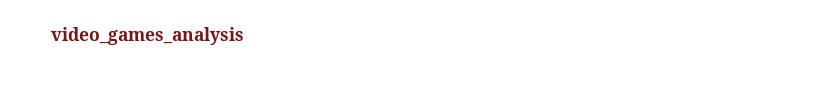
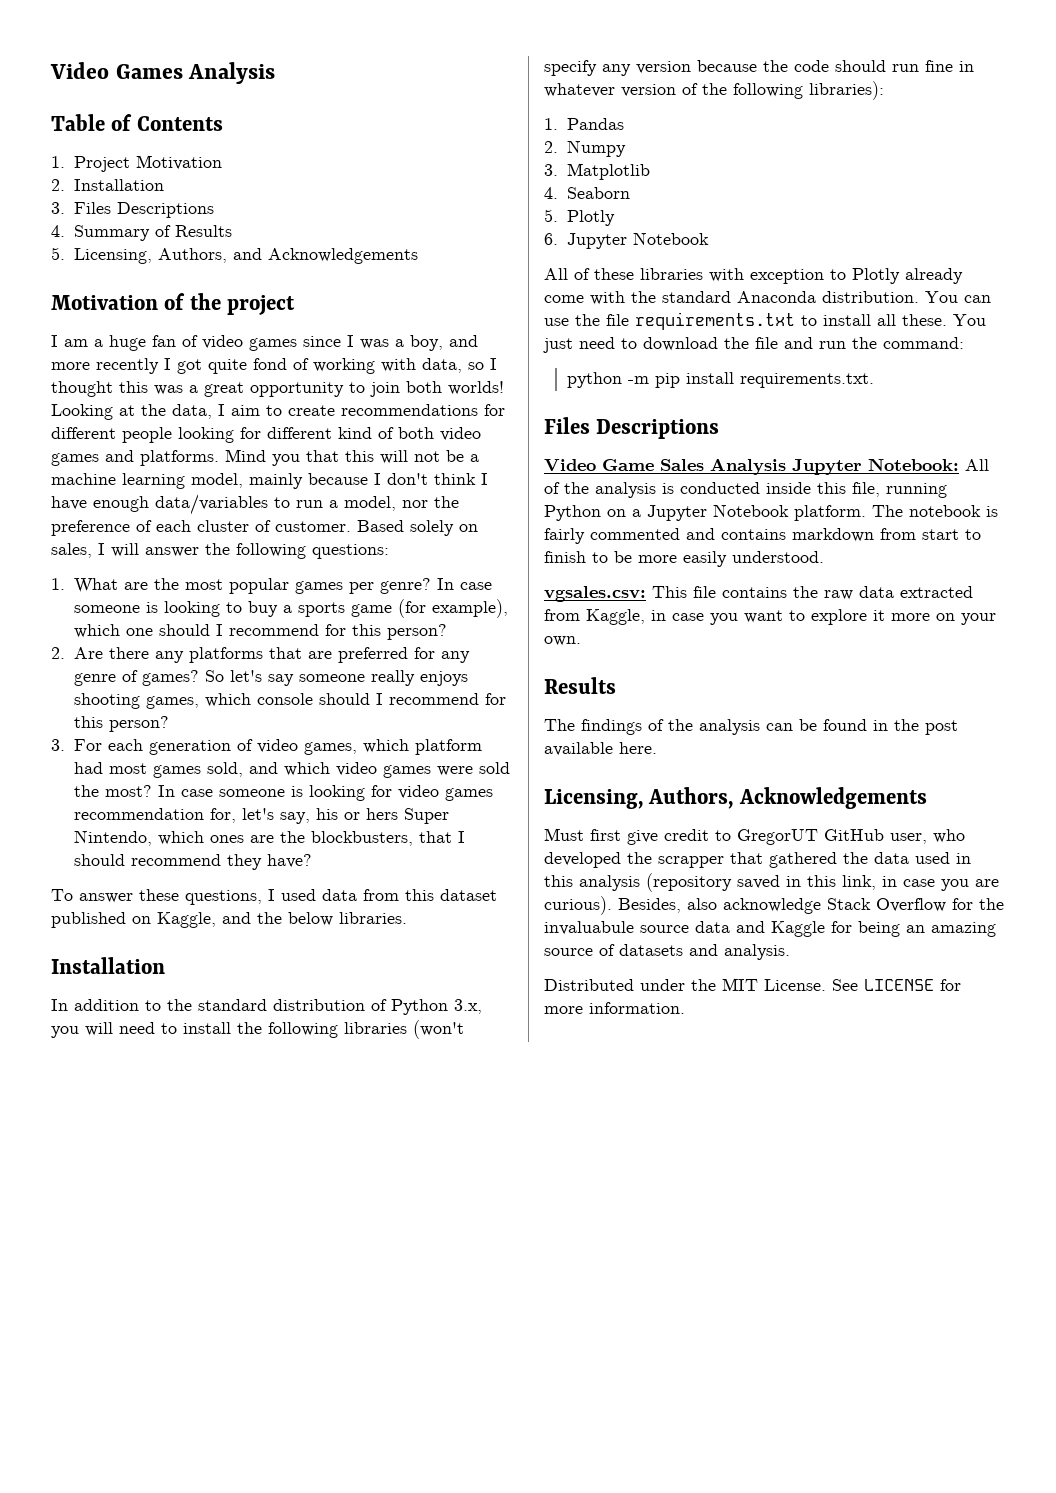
[51,27,244,45] video_games_analysis -> [50,62,276,84] [51,114,223,131] [51,155,222,172] [51,179,164,191] [51,202,214,218] [51,225,232,241] [51,247,418,264] [51,293,296,315] [51,335,478,351] [51,358,497,374] [51,381,504,397] [51,404,505,420] [51,427,481,443] [51,449,479,466] [51,473,488,489] [51,494,459,515] [51,520,478,536] [51,543,389,559] [51,578,492,594] [73,599,508,618] [73,624,447,640] [51,647,470,663] [73,670,468,686] [73,693,506,709] [73,716,169,732] [51,739,482,755] [73,762,510,778] [73,785,493,801] [73,808,449,824] [73,830,465,846] [73,854,312,870] [51,889,497,905] [51,912,407,928] [51,957,165,974] [51,999,482,1015] [51,1020,464,1039] [544,60,974,76] [544,81,884,100] [544,118,624,130] [544,140,626,157] [544,163,650,180] [544,187,630,199] [544,209,615,226] [544,232,709,249] [544,268,963,284] [544,291,991,305] [544,312,986,330] [543,337,964,353] [566,372,874,388] [544,417,720,439] [544,458,989,475] [544,482,947,498] [544,504,998,521] [544,528,981,544] [544,551,824,567] [544,586,973,602] [544,609,996,625] [544,636,581,646] [544,677,616,694] [544,719,958,735] [544,742,657,756] [544,787,927,809] [544,828,965,845] [544,852,971,868] [544,873,999,892] [544,896,1004,915] [544,921,996,937] [544,944,790,960] [544,978,961,991] [544,1002,685,1014] Video Games Analysis // Table of Contents // 1. Project Motivation // 2. Installation // 3. Files Descriptions // 4. Summary of Results // 5. Licensing, Authors, and Acknowledgements // Motivation of the project // I am a huge fan of video games since I was a boy, and more recently I got quite fond of working with data, so I thought this was a great opportunity to join both worlds! Looking at the data, I aim to create recommendations for different people looking for different kind of both video games and platforms. Mind you that this will not be a machine learning model, mainly because I don't think I have enough data/variables to run a model, nor the preference of each cluster of customer. Based solely on sales, I will answer the following questions: // 1. What are the most popular games per genre? In case someone is looking to buy a sports game (for example), which one should I recommend for this person? // 2. Are there any platforms that are preferred for any genre of games? So let's say someone really enjoys shooting games, which console should I recommend for this person? // 3. For each generation of video games, which platform had most games sold, and which video games were sold the most? In case someone is looking for video games recommendation for, let's say, his or hers Super Nintendo, which ones are the blockbusters, that I should recommend they have? // To answer these questions, I used data from this dataset published on Kaggle, and the below libraries. // Installation // In addition to the standard distribution of Python 3.x, you will need to install the following libraries (won't specify any version because the code should run fine in whatever version of the following libraries): // 1. Pandas // 2. Numpy // 3. Matplotlib // 4. Seaborn // 5. Plotly // 6. Jupyter Notebook // All of these libraries with exception to Plotly already come with the standard Anaconda distribution. You can use the file requirements.txt to install all these. You just need to download the file and run the command: // python -m pip install requirements.txt. // Files Descriptions // Video Game Sales Analysis Jupyter Notebook: All of the analysis is conducted inside this file, running Python on a Jupyter Notebook platform. The notebook is fairly commented and contains markdown from start to finish to be more easily understood. // vgsales.csv: This file contains the raw data extracted from Kaggle, in case you want to explore it more on your own. // Results // The findings of the analysis can be found in the post available here. // Licensing, Authors, Acknowledgements // Must first give credit to GregorUT GitHub user, who developed the scrapper that gathered the data used in this analysis (repository saved in this link, in case you are curious). Besides, also acknowledge Stack Overflow for the invaluabule source data and Kaggle for being an amazing source of datasets and analysis. // Distributed under the MIT License. See LICENSE for more information.

